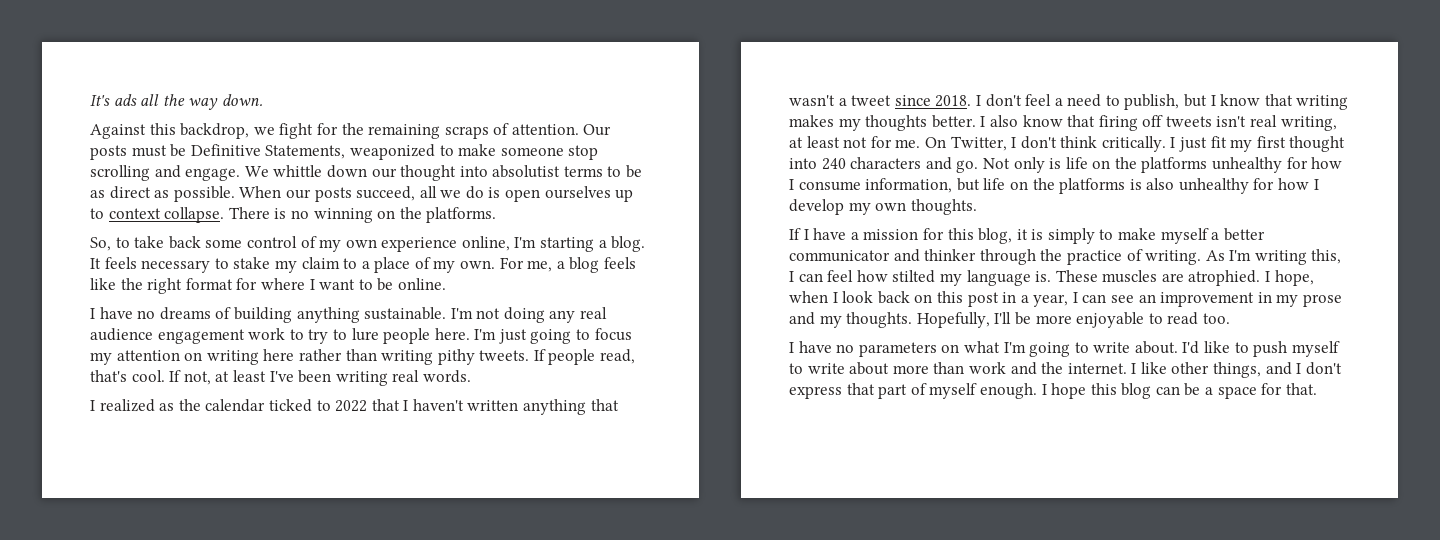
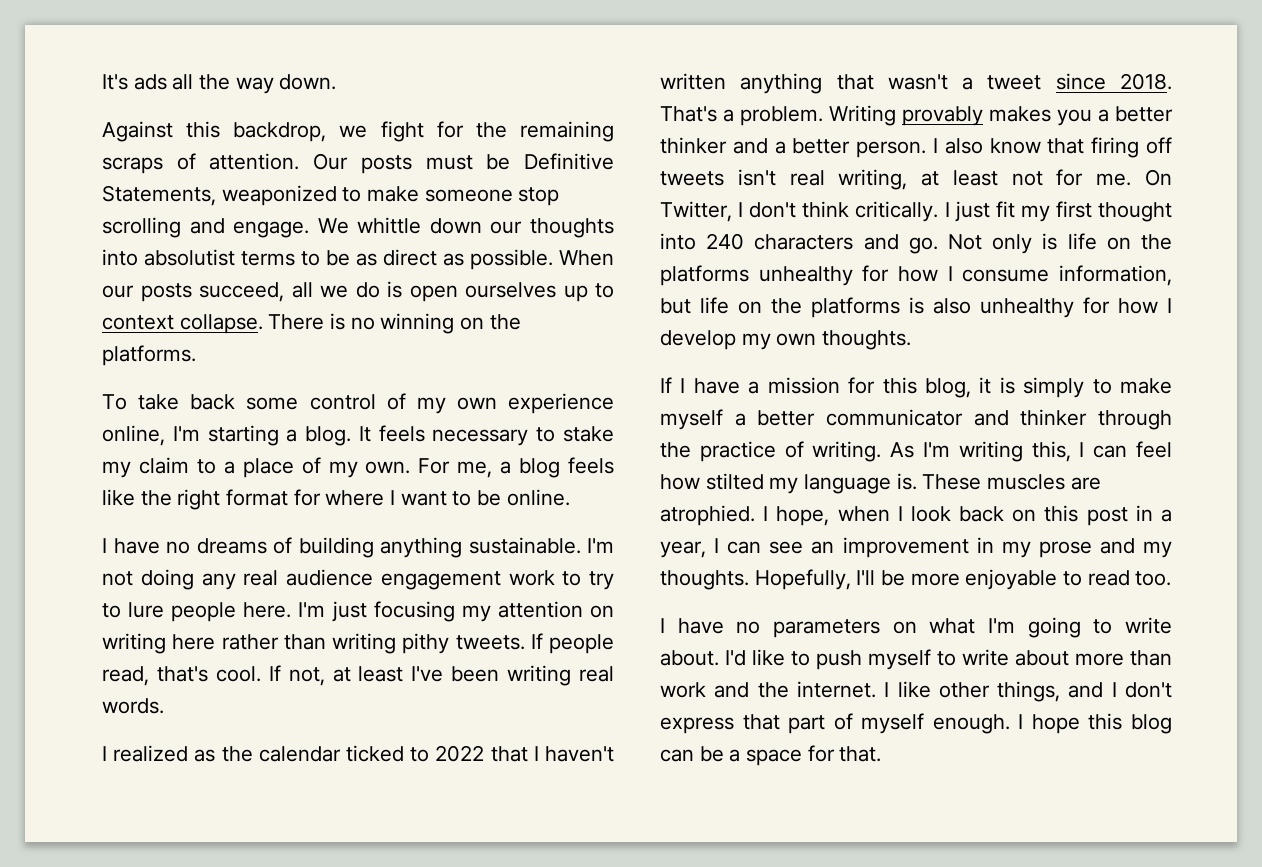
[400,165,457,181] thought -> [530,218,614,238] thoughts
[90,237,130,251] So, to -> [102,394,127,410] To
[530,328,632,344] going to focus -> [373,601,455,622] focusing
[975,94,1349,110] [789,115,976,131] I don't feel a need to publish, but I know that writing makes my thoughts better. -> [660,105,1173,126] [660,137,927,158] That's a problem. Writing provably makes you a better thinker and a better person.

